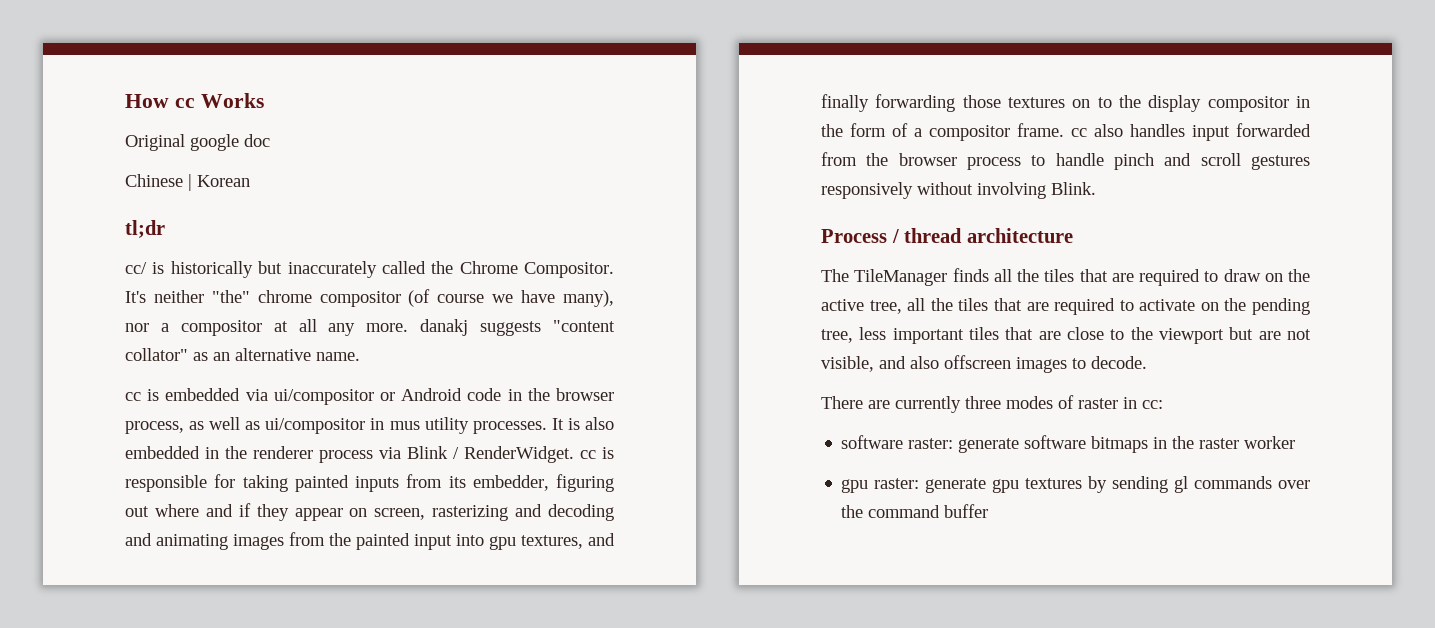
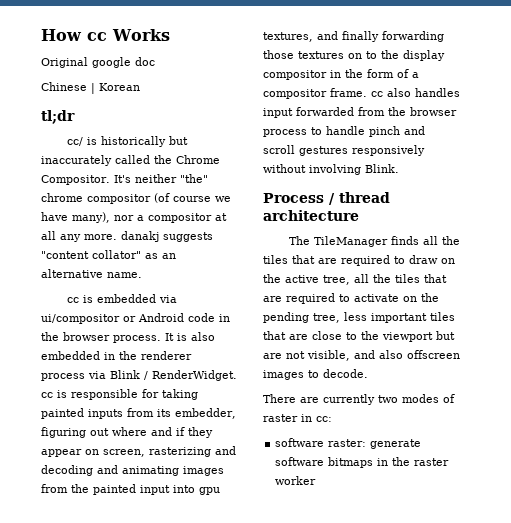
[125,417,547,434] process, as well as ui/compositor in mus utility processes. -> [113,335,161,343] process.
[965,396,1001,409] three -> [378,395,398,403] two
[841,476,1310,493] [841,504,989,518] // gpu raster: generate gpu textures by sending gl commands over the command buffer -> (317, 480) none

